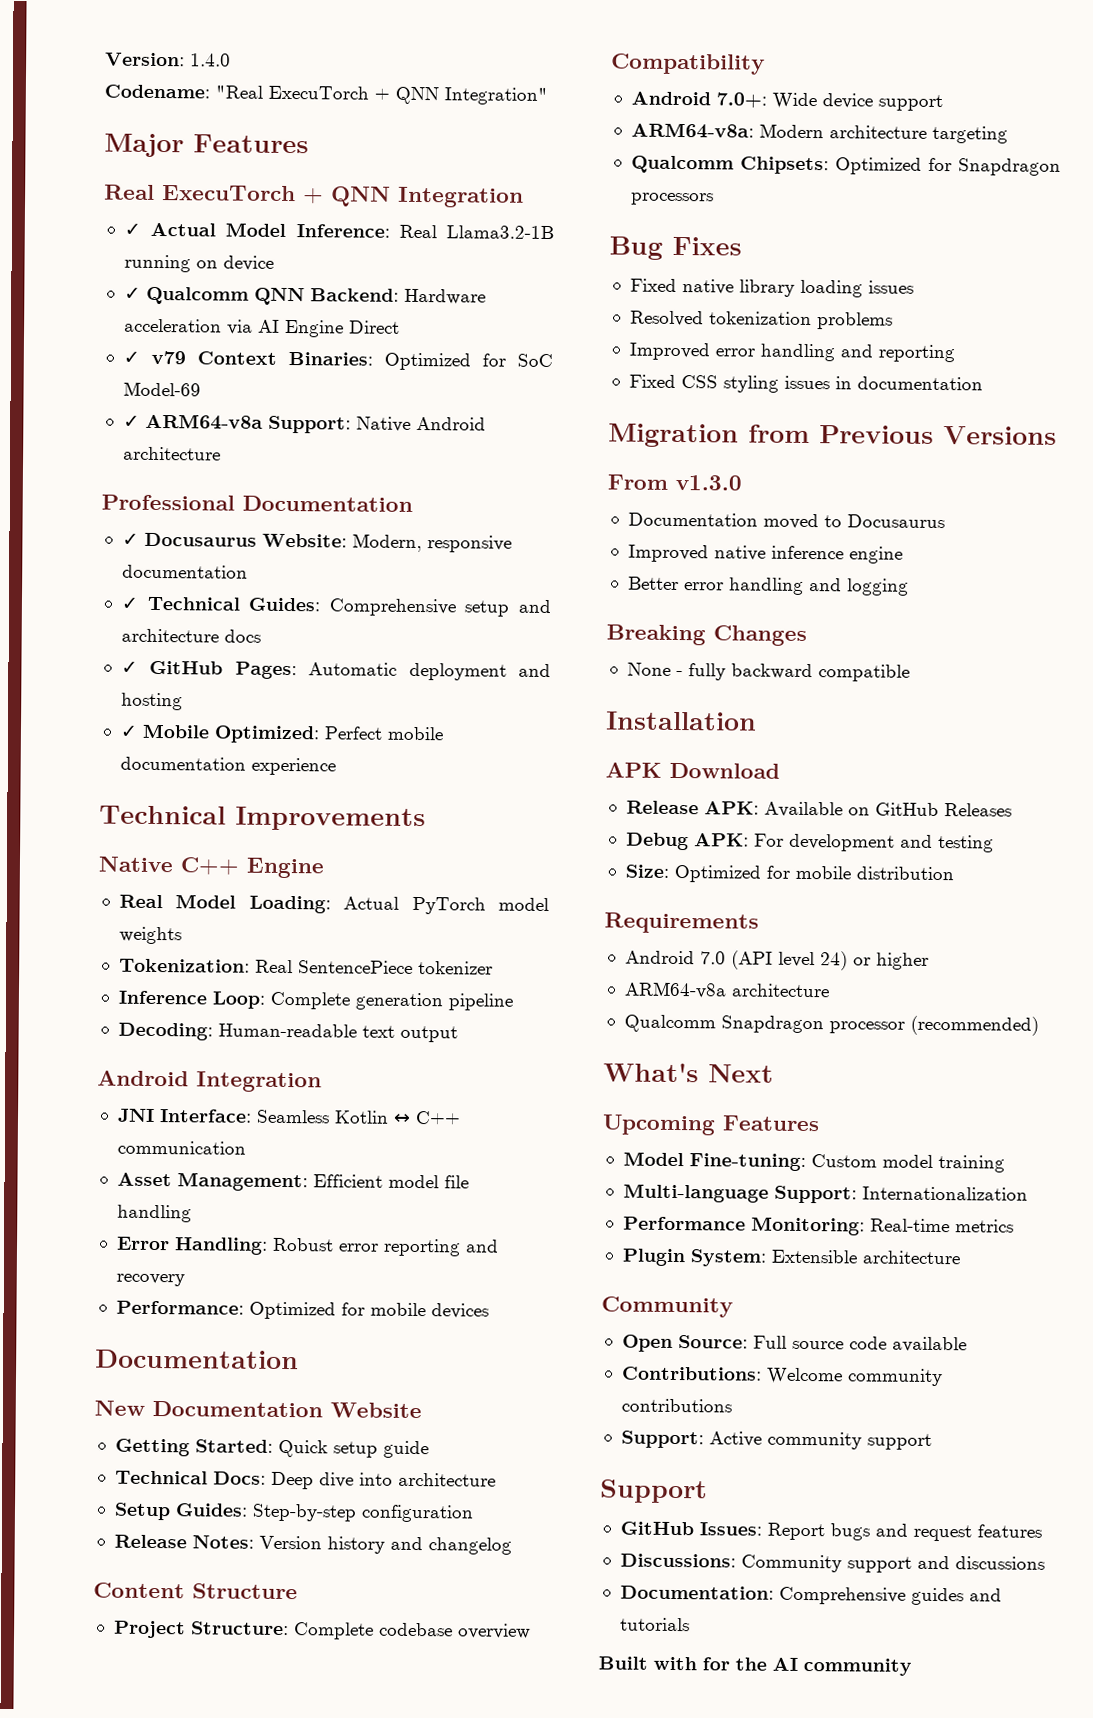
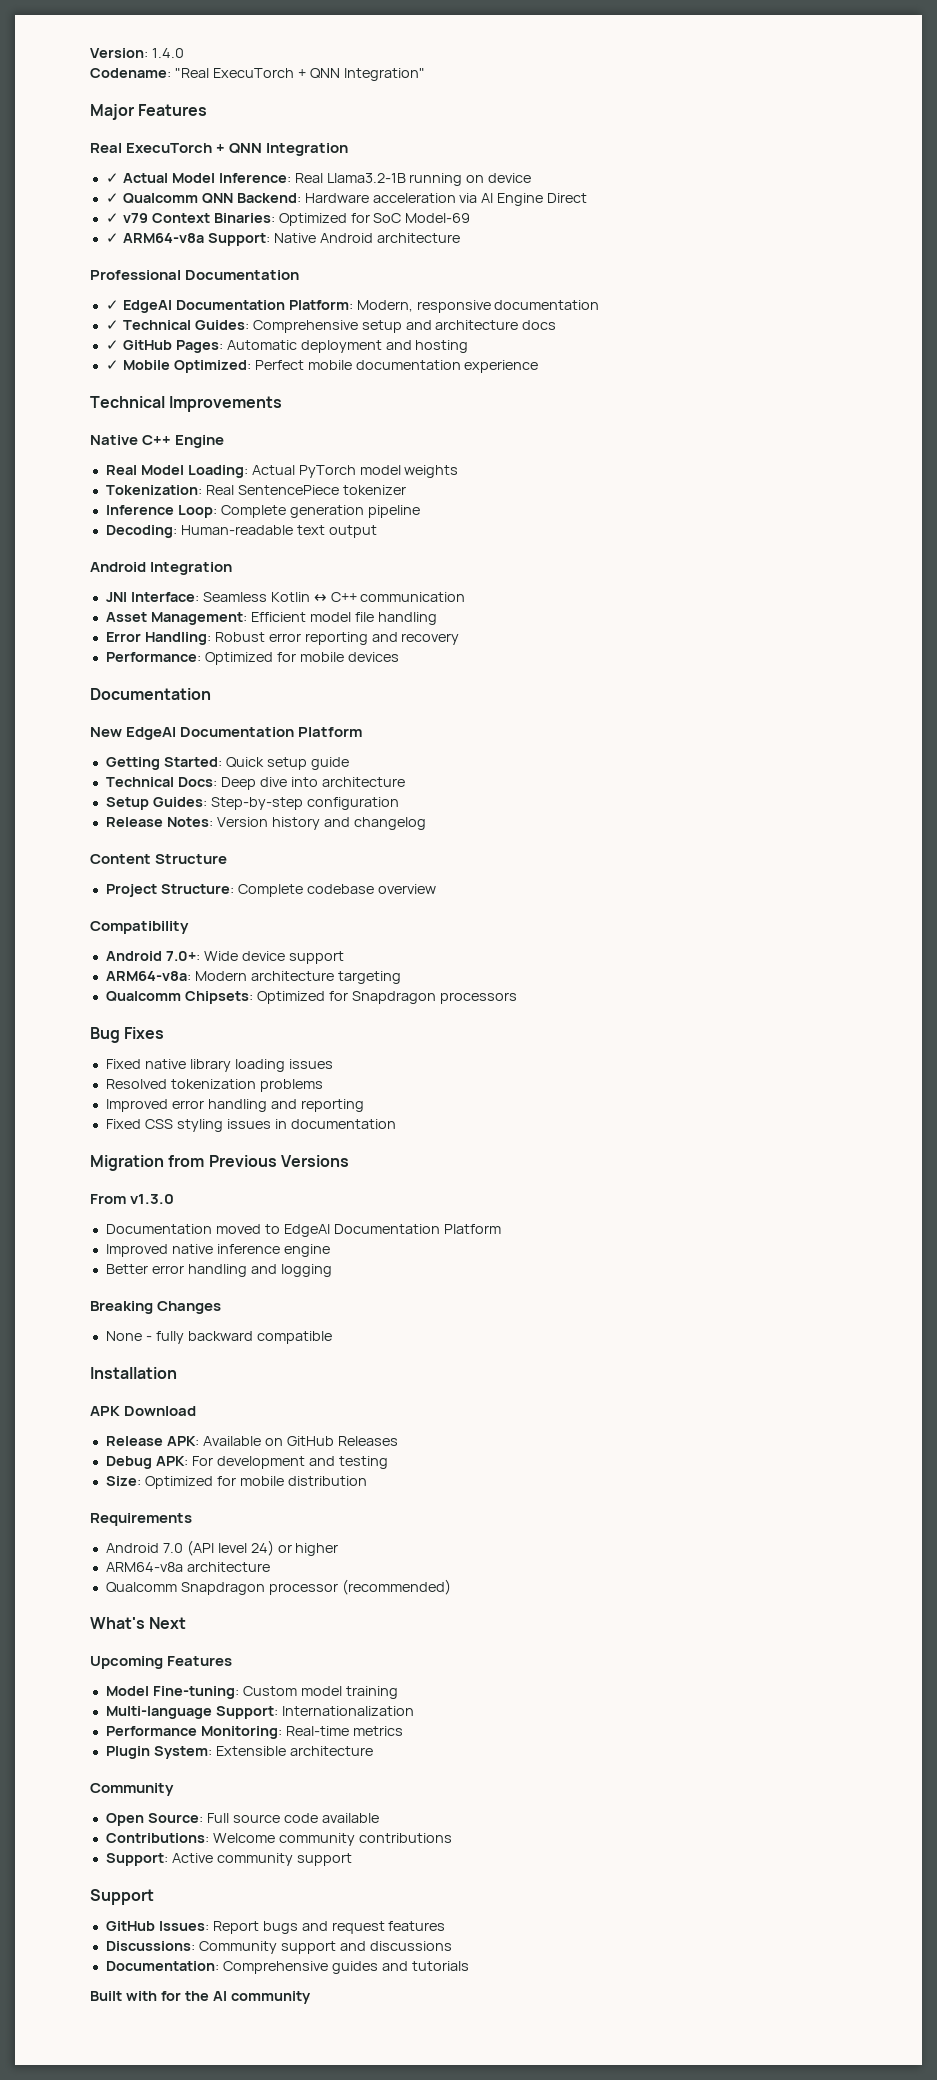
[143,532,347,548] Docusaurus Website: -> [122,300,353,313] EdgeAI Documentation Platform:
[152,1400,422,1419] Documentation Website -> [126,727,363,740] EdgeAI Documentation Platform
[846,514,945,529] Docusaurus -> [283,1224,501,1237] EdgeAI Documentation Platform

